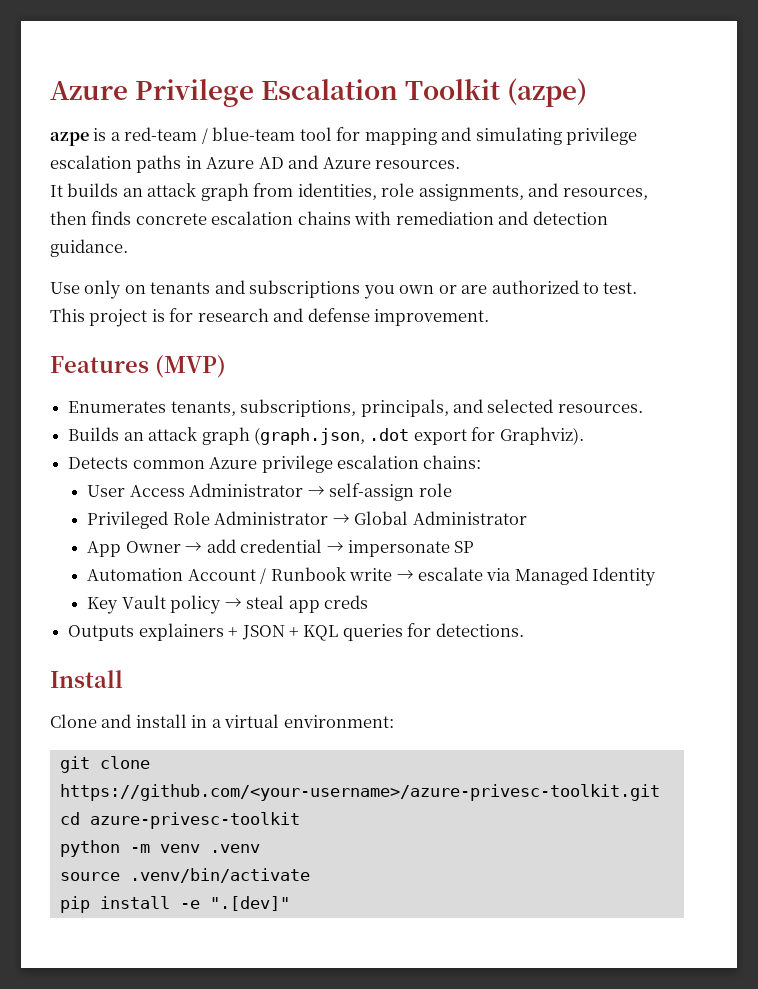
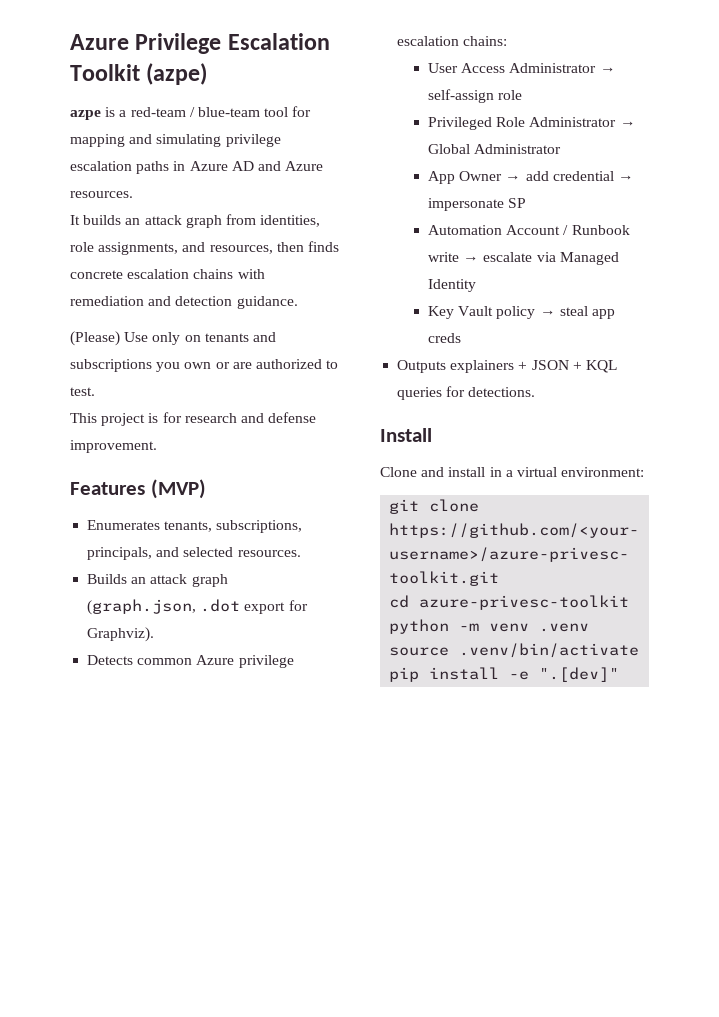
(128, 248) none -> [70,331,120,346] (Please)

